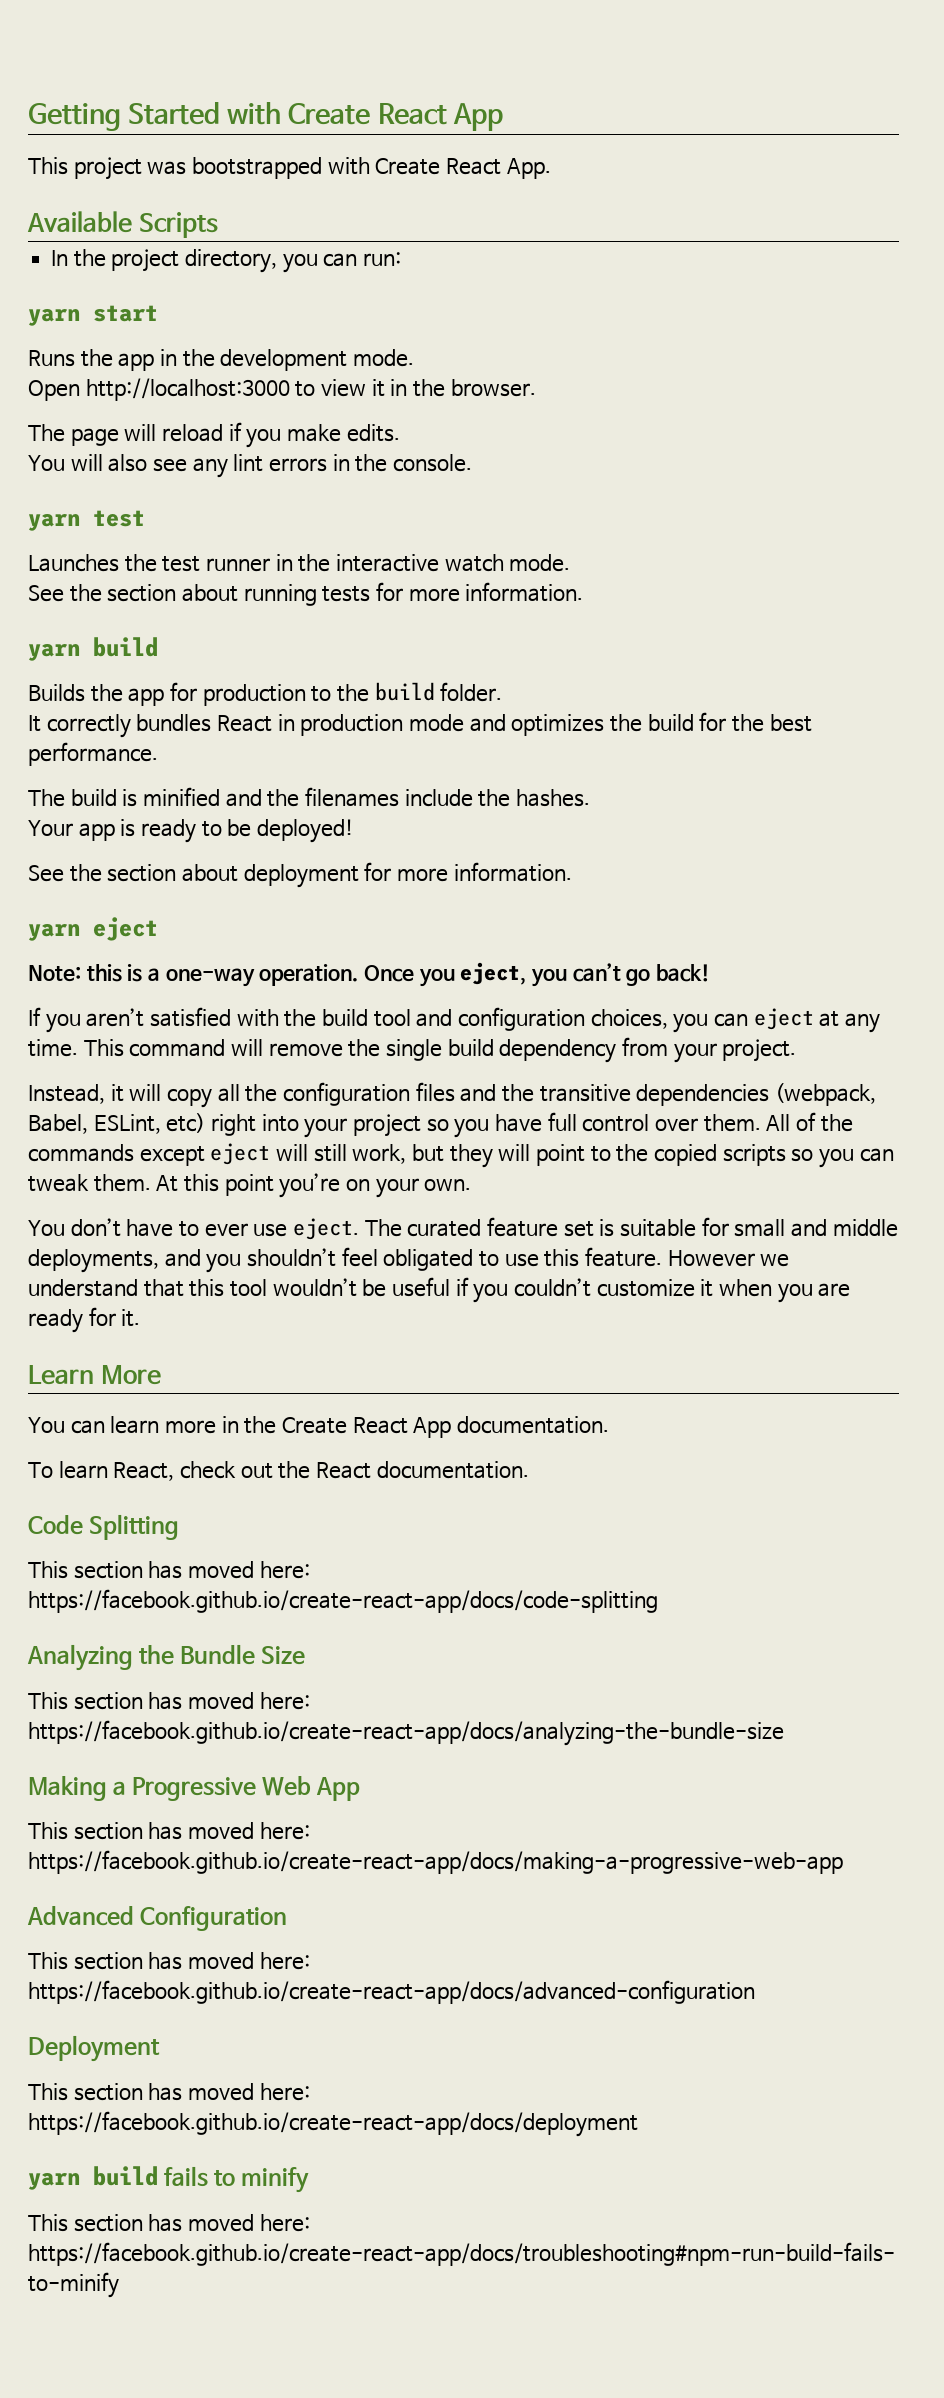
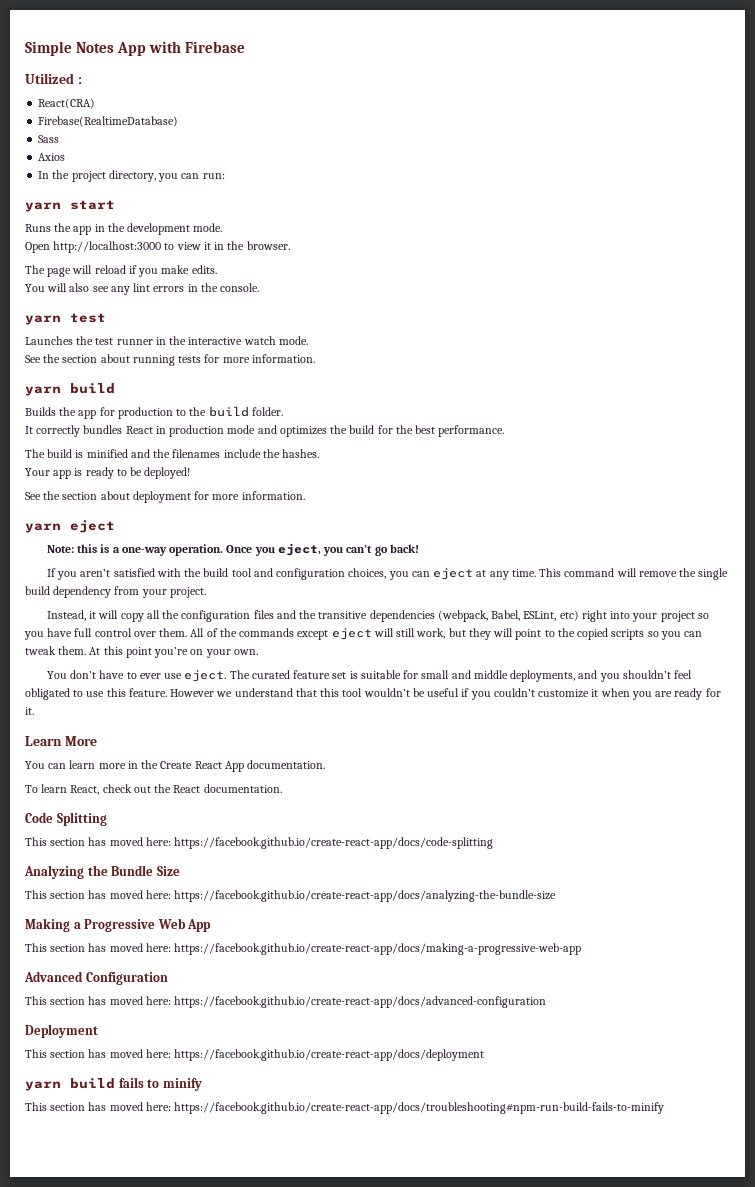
[28,102,503,131] [28,157,551,180] [27,211,218,238] Getting Started with Create React App // This project was bootstrapped with Create React App. // Available Scripts -> [25,41,246,56] [25,73,82,84] [38,98,96,109] [38,116,179,127] [38,135,60,143] [38,153,66,161] Simple Notes App with Firebase // Utilized : // React(CRA) // Firebase(RealtimeDatabase) // Sass // Axios

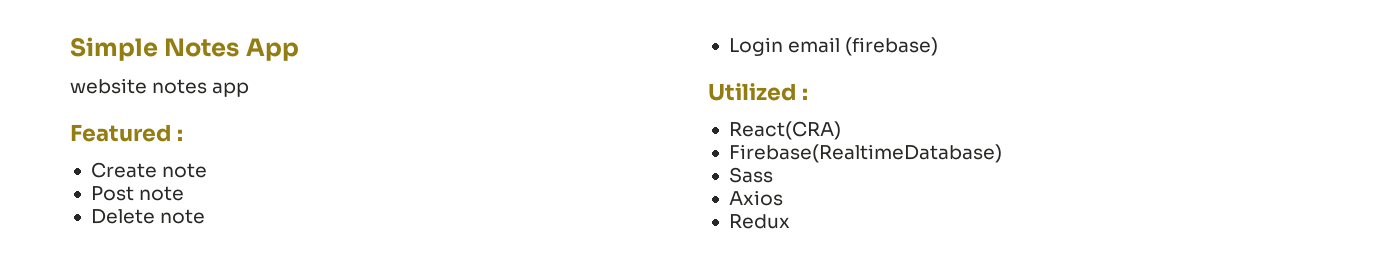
[149,41,246,53] with Firebase -> [70,78,250,97] [70,124,183,142] [90,162,208,178] [90,186,185,201] [90,209,206,224] [728,37,939,56] // website notes app // Featured : // Create note // Post note // Delete note // Login email (firebase)
[38,170,225,182] [25,200,115,212] [25,223,223,235] [25,241,290,253] [25,265,217,277] [25,283,260,295] [25,313,106,325] [25,336,308,345] [25,354,315,366] [25,383,115,396] [25,406,283,419] [25,425,505,437] [25,449,320,458] [25,467,191,479] [25,491,305,503] [25,520,115,533] [46,543,419,556] [46,568,729,580] [25,586,206,598] [46,610,709,622] [24,628,703,640] [25,646,258,658] [46,670,692,682] [25,688,721,700] [25,707,34,715] [25,736,97,746] [25,760,326,772] [25,784,282,795] [25,812,107,826] [25,837,494,849] [24,865,180,879] [25,890,557,902] [25,918,212,932] [25,943,582,955] [24,971,168,985] [25,996,547,1008] [25,1024,98,1038] [25,1049,485,1061] [25,1077,202,1091] [25,1102,665,1114] In the project directory, you can run: // yarn start // Runs the app in the development mode. // Open http://localhost:3000 to view it in the browser. // The page will reload if you make edits. // You will also see any lint errors in the console. // yarn test // Launches the test runner in the interactive watch mode. // See the section about running tests for more information. // yarn build // Builds the app for production to the build folder. // It correctly bundles React in production mode and optimizes the build for the best performance. // The build is minified and the filenames include the hashes. // Your app is ready to be deployed! // See the section about deployment for more information. // yarn eject // Note: this is a one-way operation. Once you eject, you can’t go back! // If you aren’t satisfied with the build tool and configuration choices, you can eject at any time. This command will remove the single build dependency from your project. // Instead, it will copy all the configuration files and the transitive dependencies (webpack, Babel, ESLint, etc) right into your project so you have full control over them. All of the commands except eject will still work, but they will point to the copied scripts so you can tweak them. At this point you’re on your own. // You don’t have to ever use eject. The curated feature set is suitable for small and middle deployments, and you shouldn’t feel obligated to use this feature. However we understand that this tool wouldn’t be useful if you couldn’t customize it when you are ready for it. // Learn More // You can learn more in the Create React App documentation. // To learn React, check out the React documentation. // Code Splitting // This section has moved here: https://facebook.github.io/create-react-app/docs/code-splitting // Analyzing the Bundle Size // This section has moved here: https://facebook.github.io/create-react-app/docs/analyzing-the-bundle-size // Making a Progressive Web App // This section has moved here: https://facebook.github.io/create-react-app/docs/making-a-progressive-web-app // Advanced Configuration // This section has moved here: https://facebook.github.io/create-react-app/docs/advanced-configuration // Deployment // This section has moved here: https://facebook.github.io/create-react-app/docs/deployment // yarn build fails to minify // This section has moved here: https://facebook.github.io/create-react-app/docs/troubleshooting#npm-run-build-fails-to-minify -> [728,214,790,229] Redux

